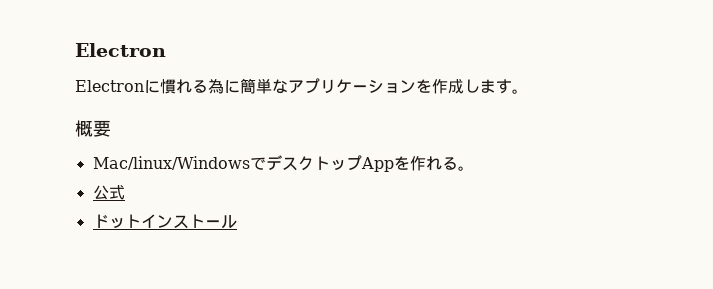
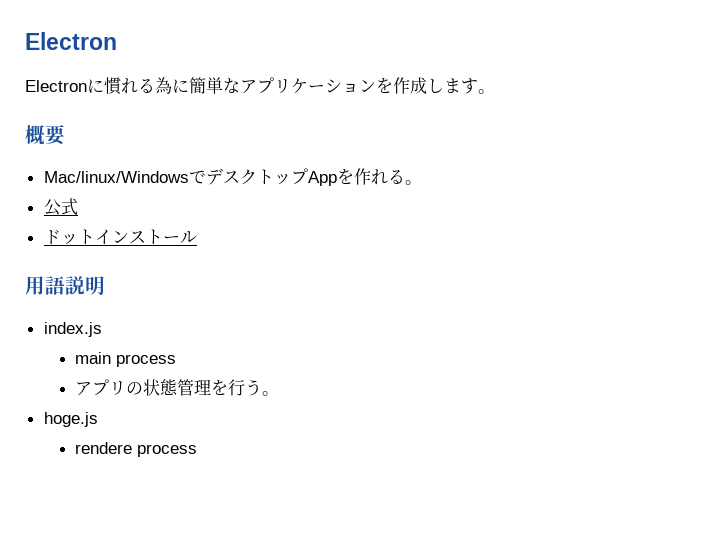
(237, 222) none -> [25,276,105,295] [43,322,102,337] [75,352,177,367] [75,379,280,396] [43,412,98,427] [75,442,198,457] // 用語説明 // index.js // main process // アプリの状態管理を行う。 // hoge.js // rendere process

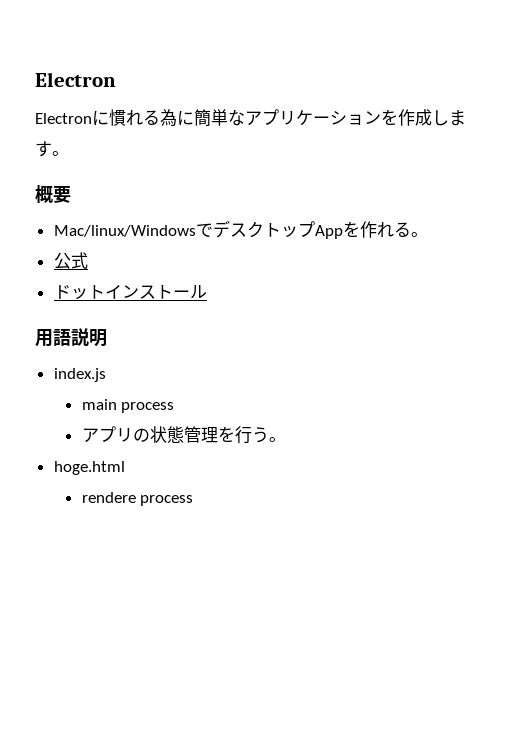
[43,412,98,427] hoge.js -> [53,461,125,475] hoge.html

